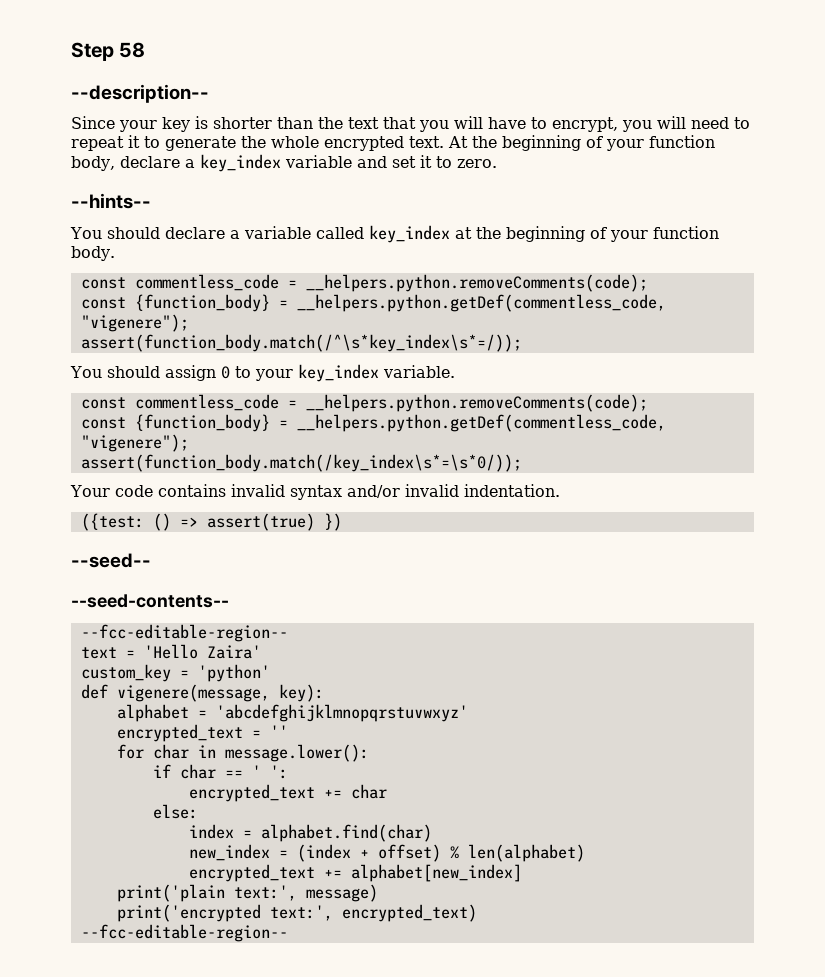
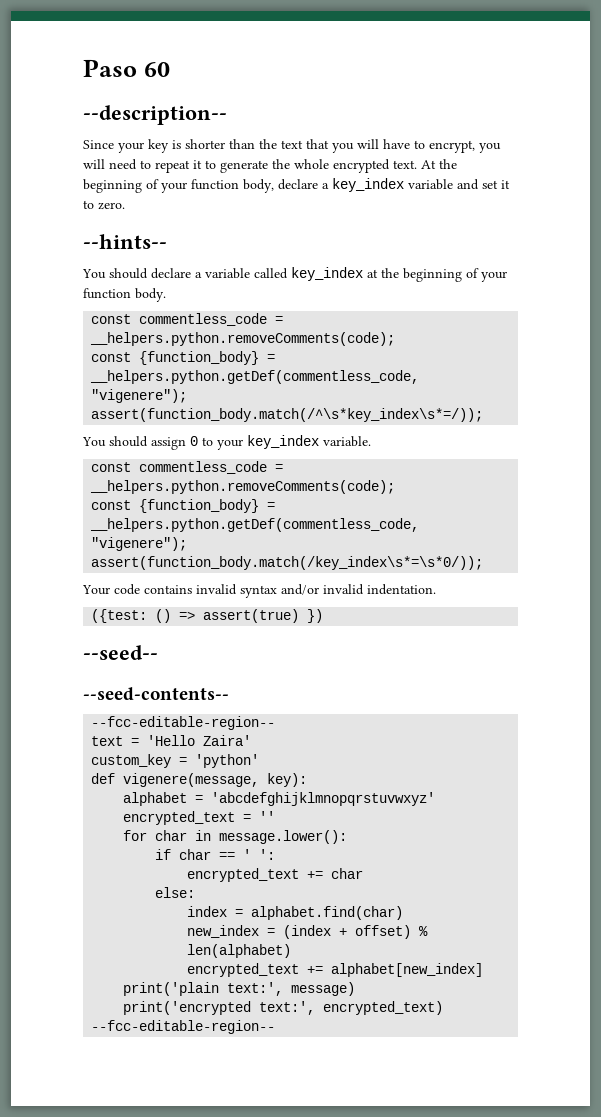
[71,42,146,61] Step 58 -> [83,59,170,77] Paso 60

